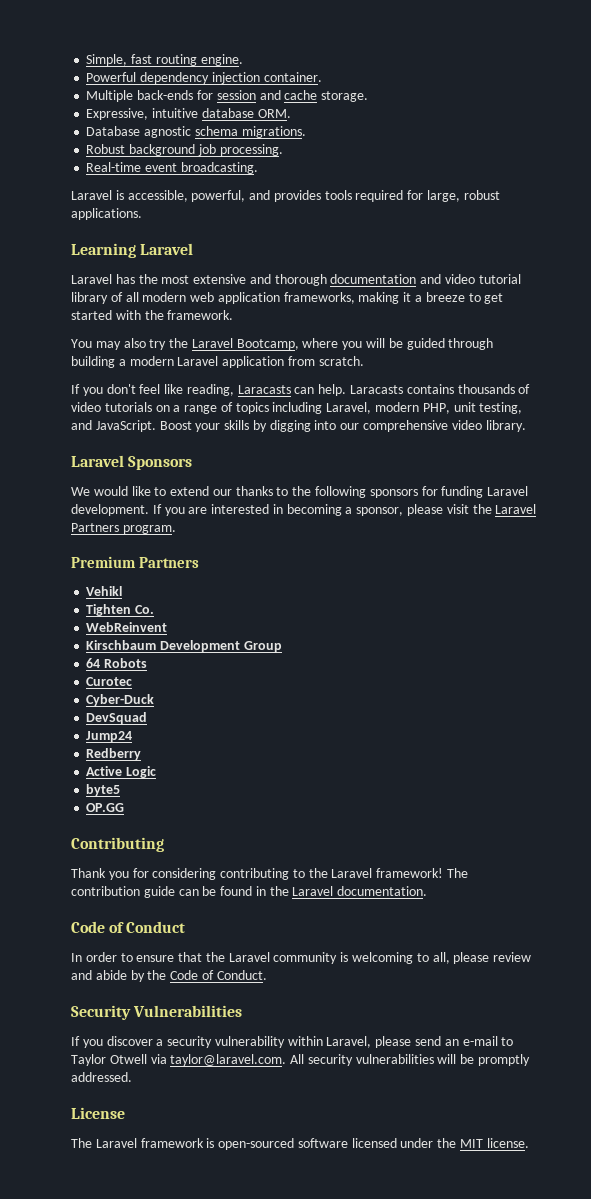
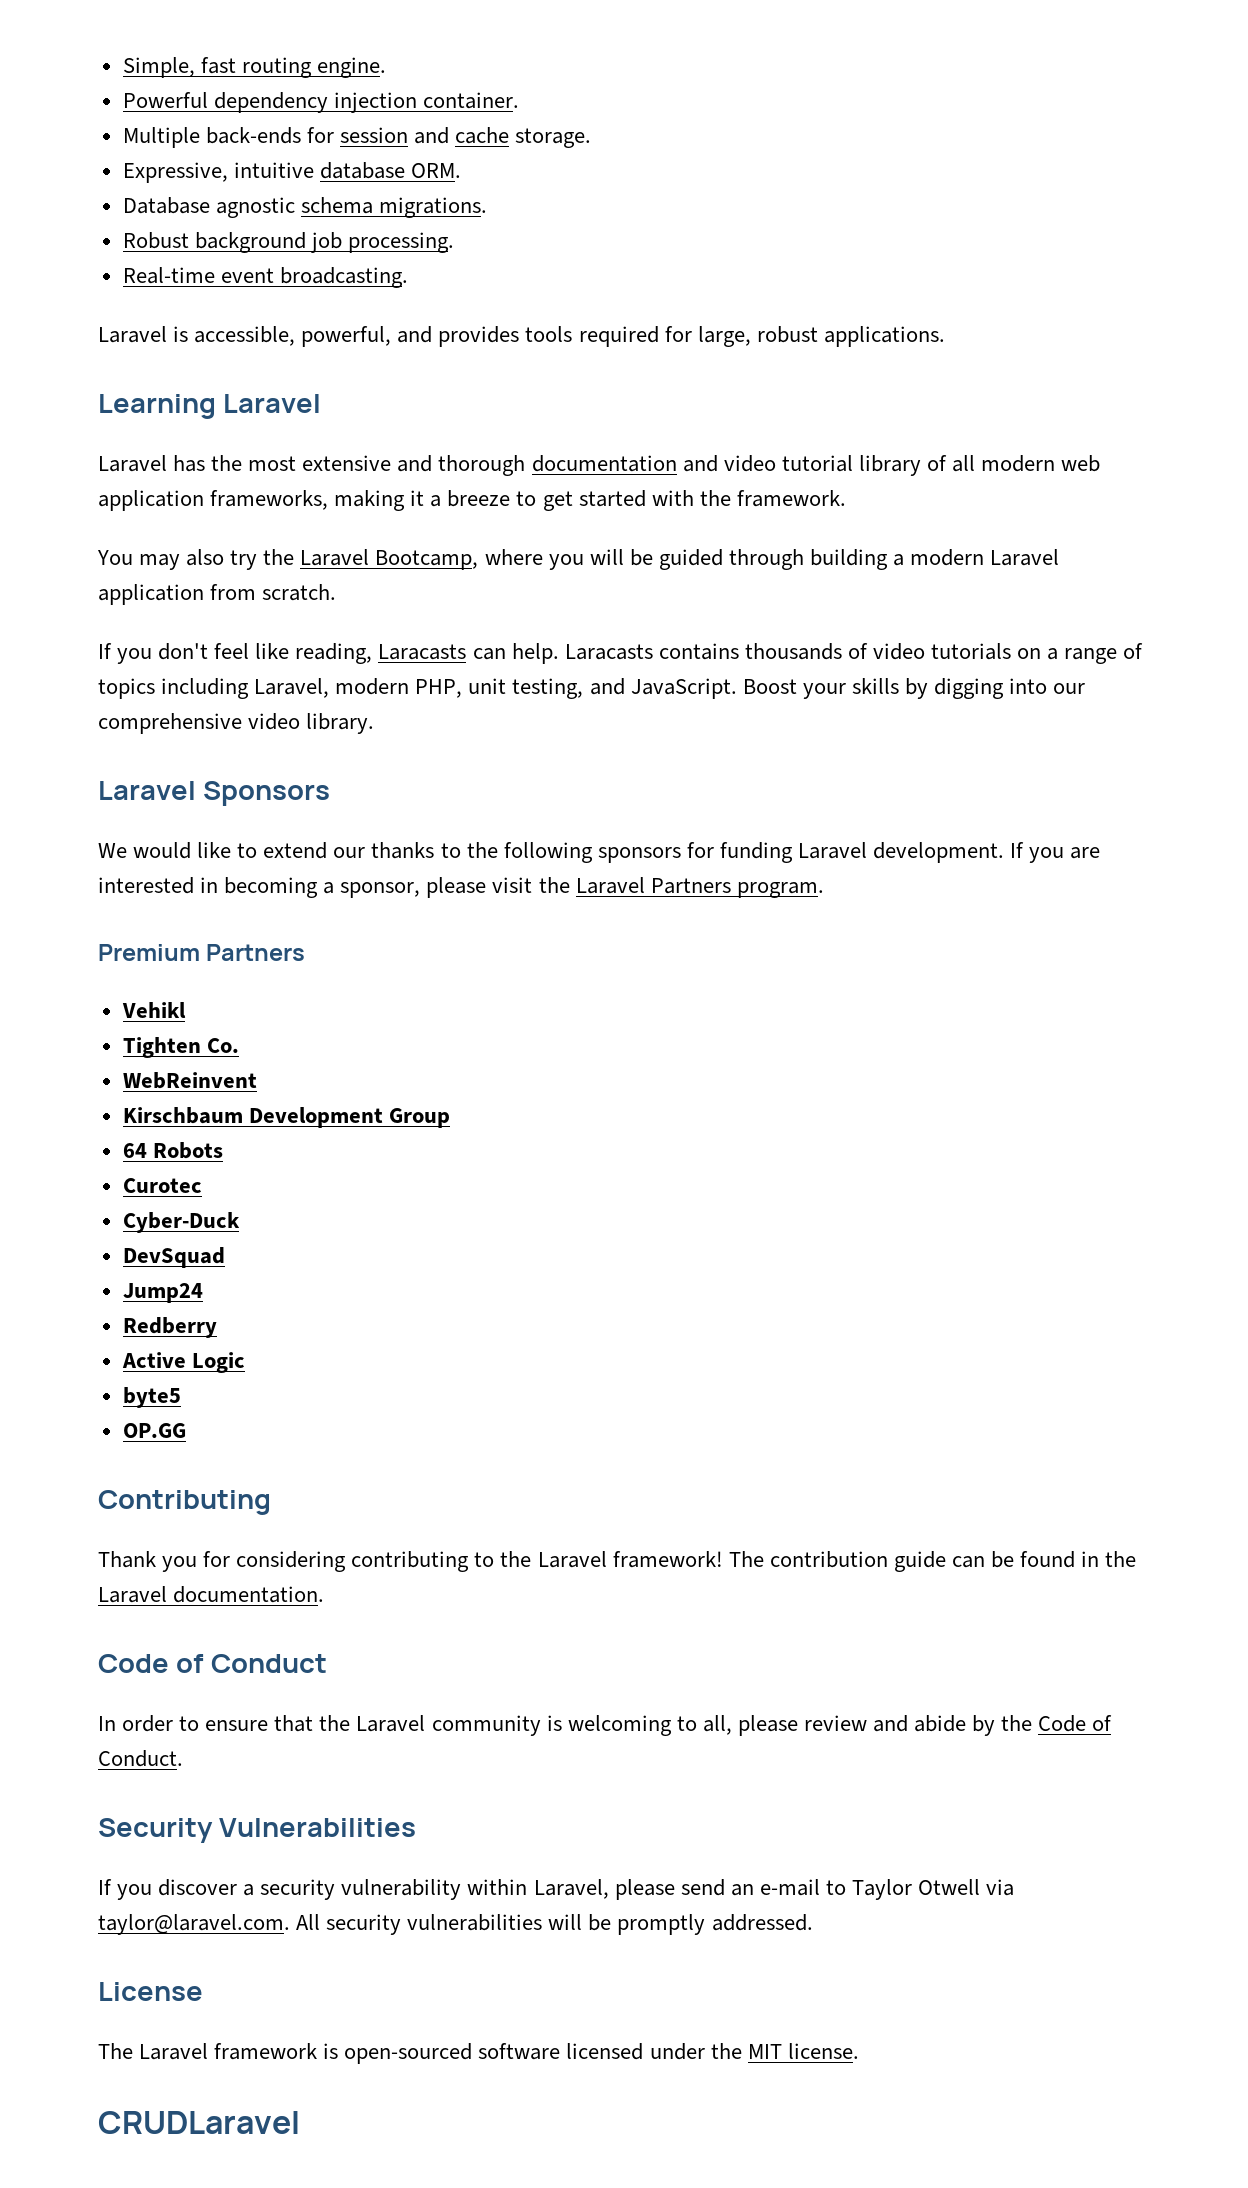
(529, 1143) none -> [98,2111,300,2134] // CRUDLaravel

